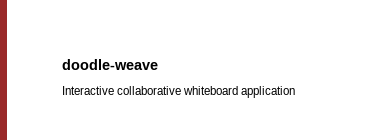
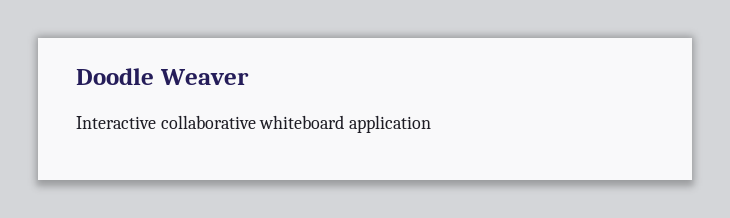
[62,59,158,70] doodle-weave -> [76,68,249,85] Doodle Weaver

